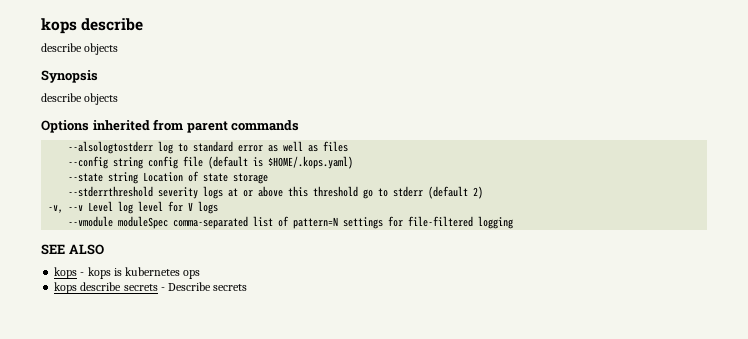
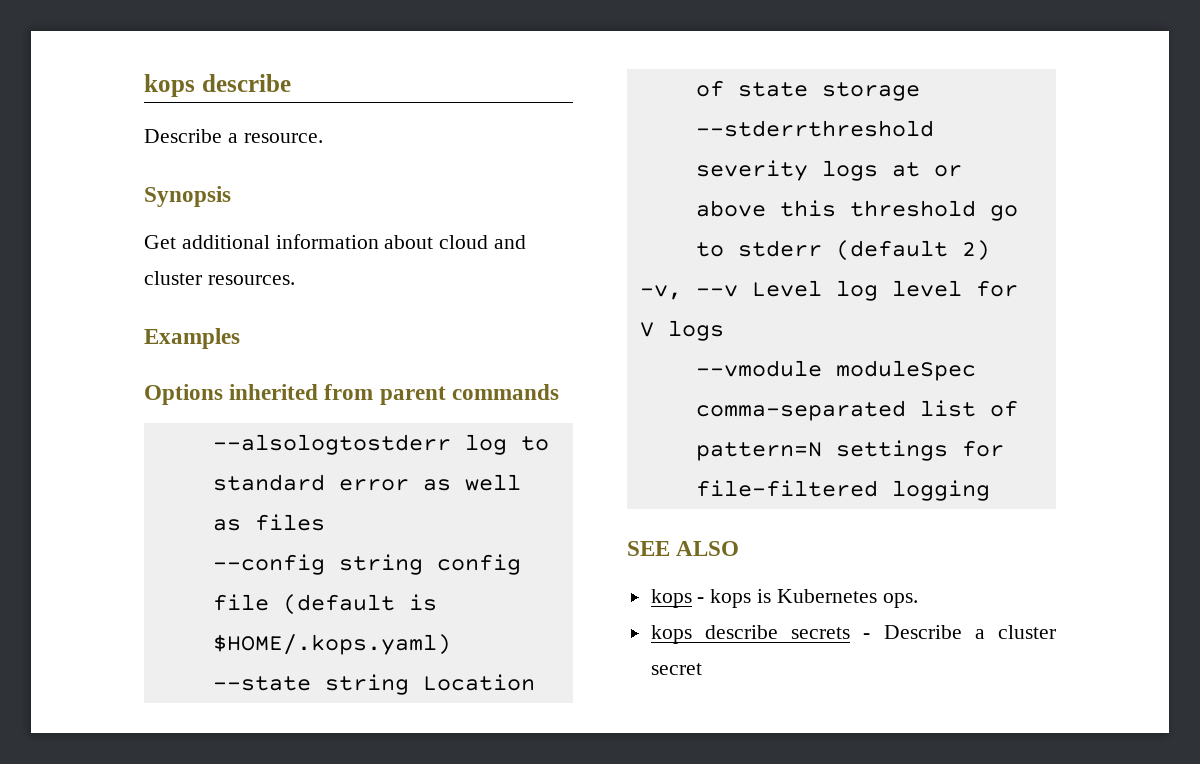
[41,43,119,55] [41,70,98,83] [41,93,119,105] describe objects // Synopsis // describe objects -> [144,129,323,143] [144,186,231,207] [144,234,527,249] [144,271,295,285] [144,328,240,349] Describe a resource. // Synopsis // Get additional information about cloud and cluster resources. // Examples
[125,267,201,279] kubernetes ops -> [776,589,918,608] Kubernetes ops.
[213,284,248,291] secrets -> [974,625,1056,639] [650,663,702,675] a cluster secret

